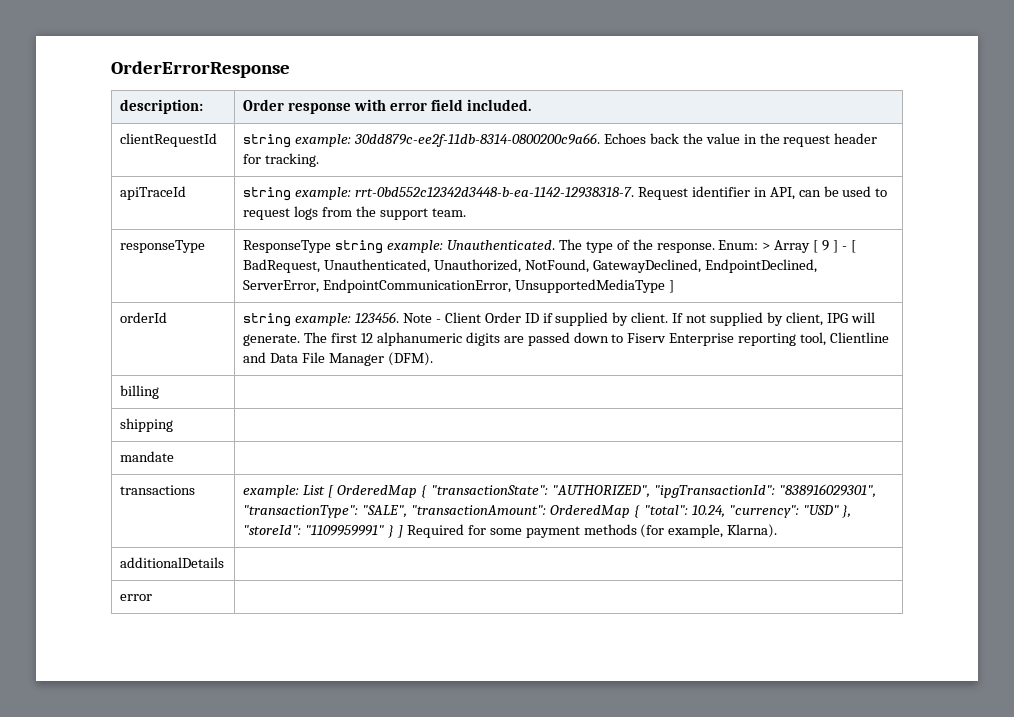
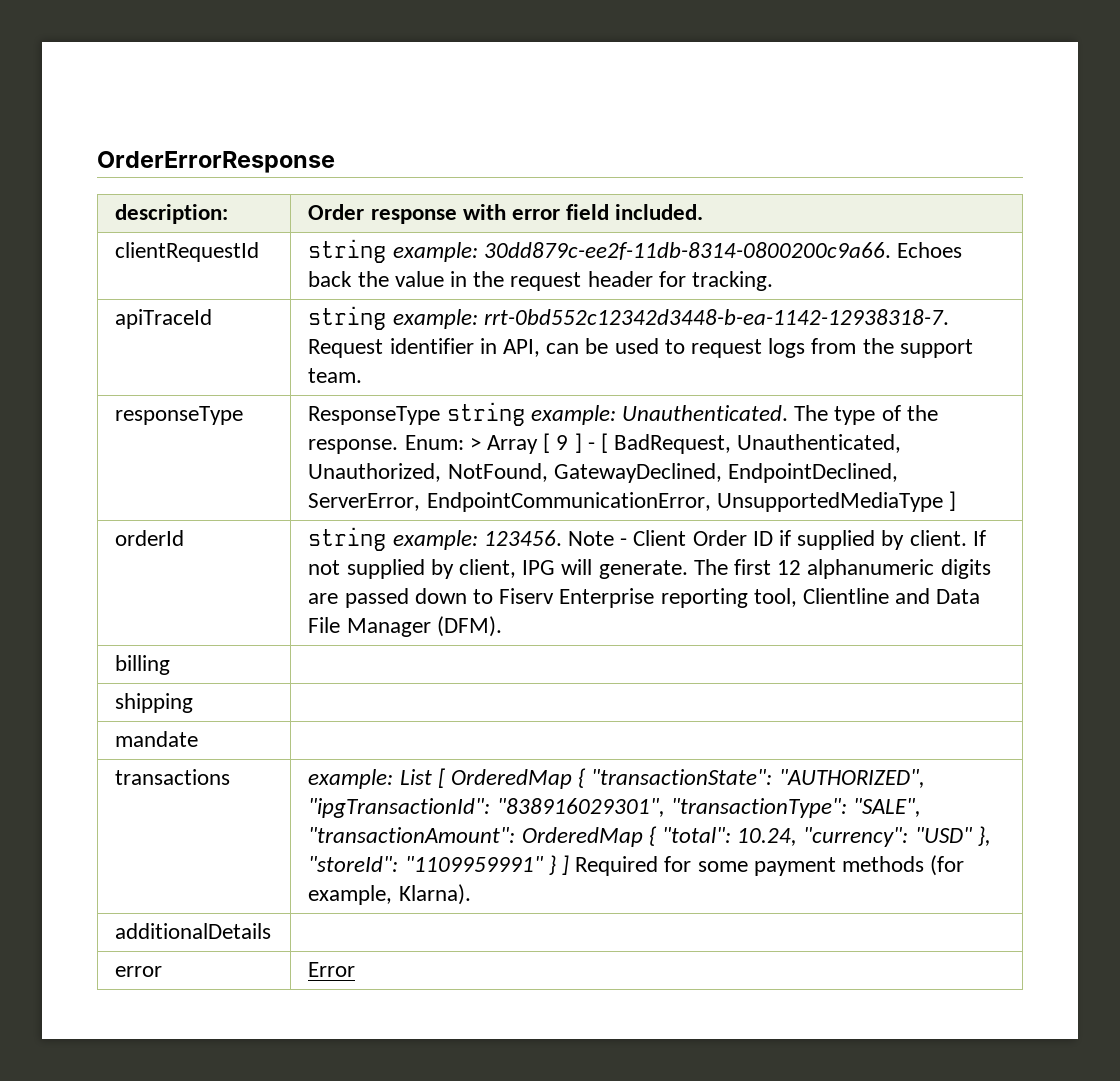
(153, 597) none -> [308,962,356,977] Error

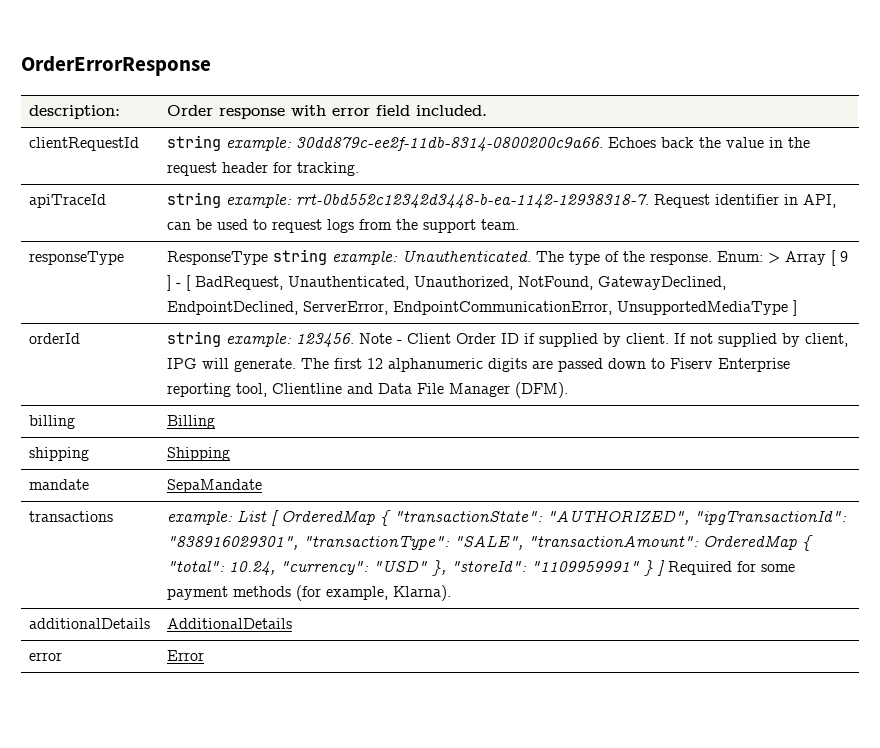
(171, 665) none -> [167,415,216,429] Billing
(194, 703) none -> [167,447,231,461] Shipping
(199, 739) none -> [167,479,263,493] SepaMandate
(272, 931) none -> [167,618,293,629] AdditionalDetails

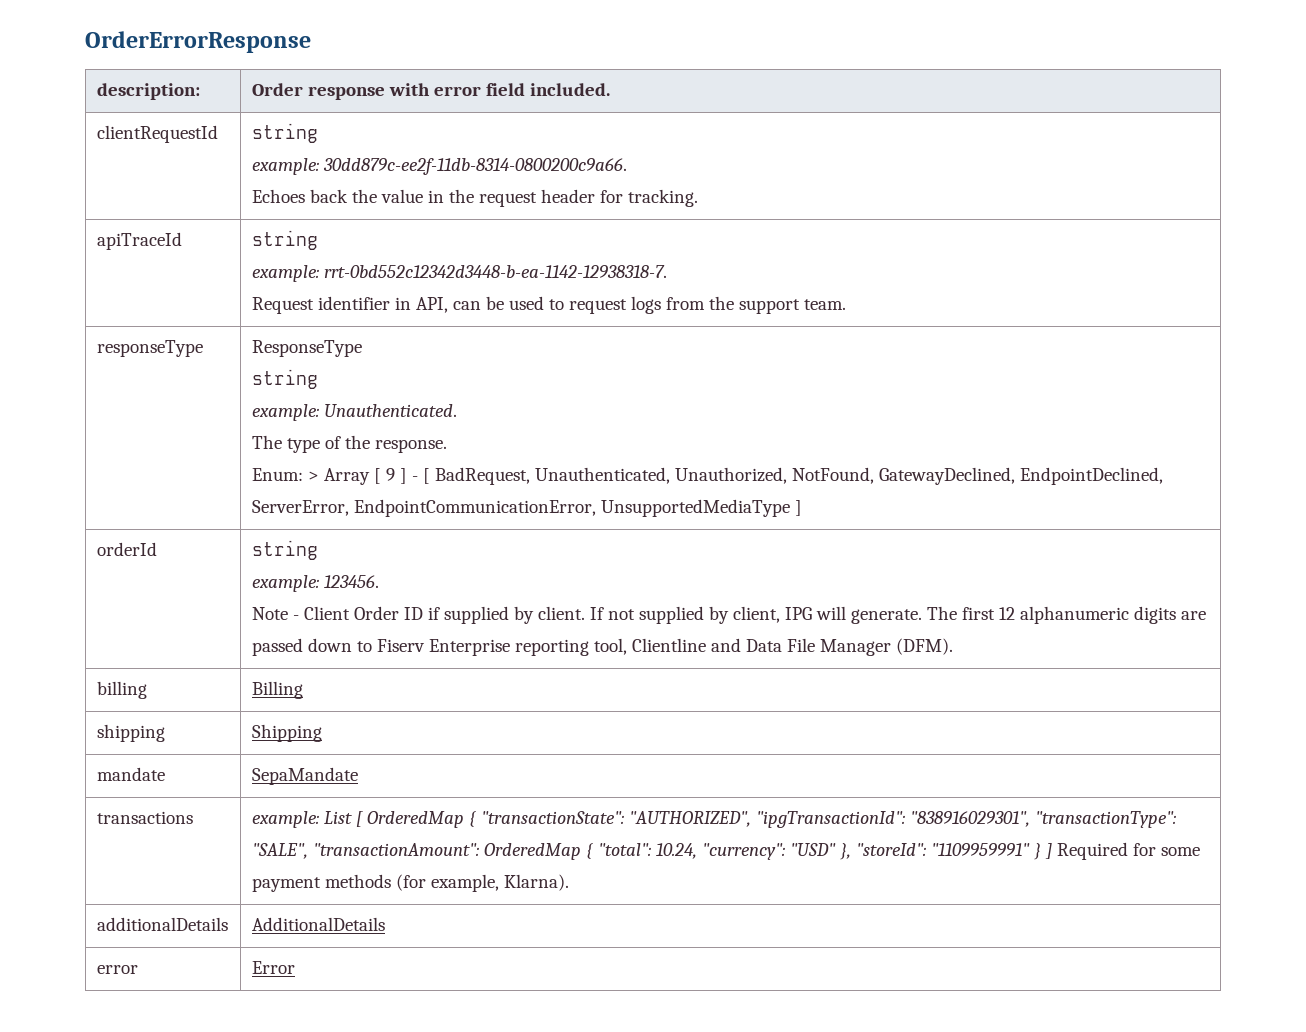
(222, 143) none -> (318, 133) //
(604, 144) none -> (627, 166) //
(222, 200) none -> (318, 240) //
(650, 201) none -> (667, 271) //
[273,249,328,265] string -> [251,369,318,389] // string //
(532, 256) none -> (457, 410) //
(713, 259) none -> (447, 446) //
(222, 339) none -> (318, 550) //
(355, 340) none -> (379, 581) //

